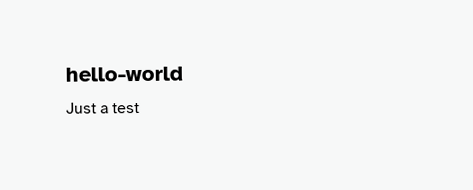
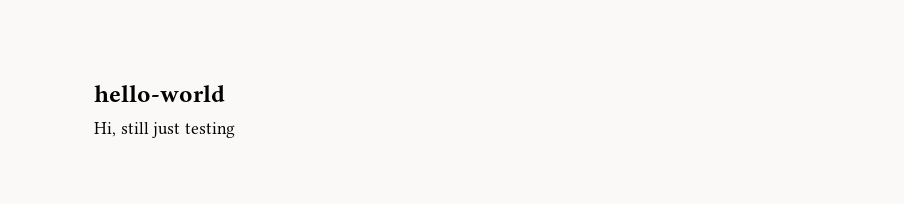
[66,102,141,114] Just a test -> [94,122,236,138] Hi, still just testing

